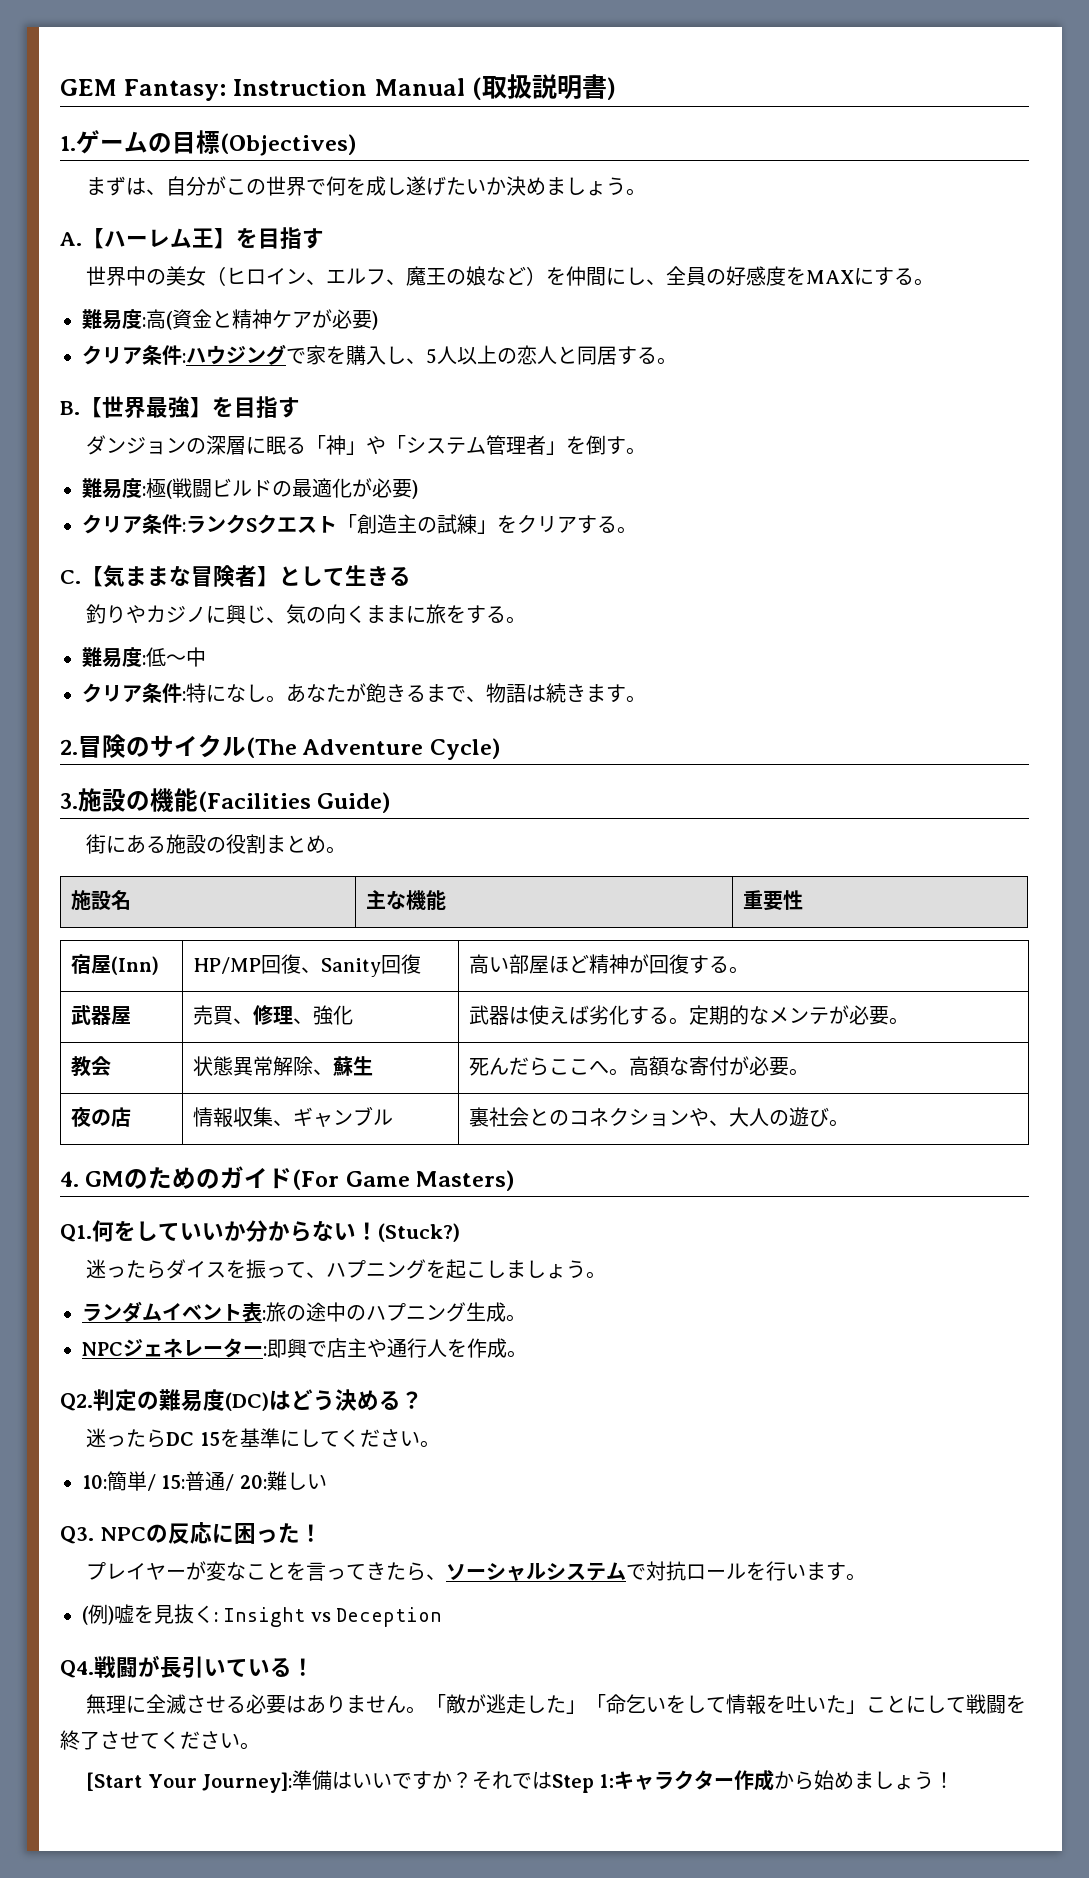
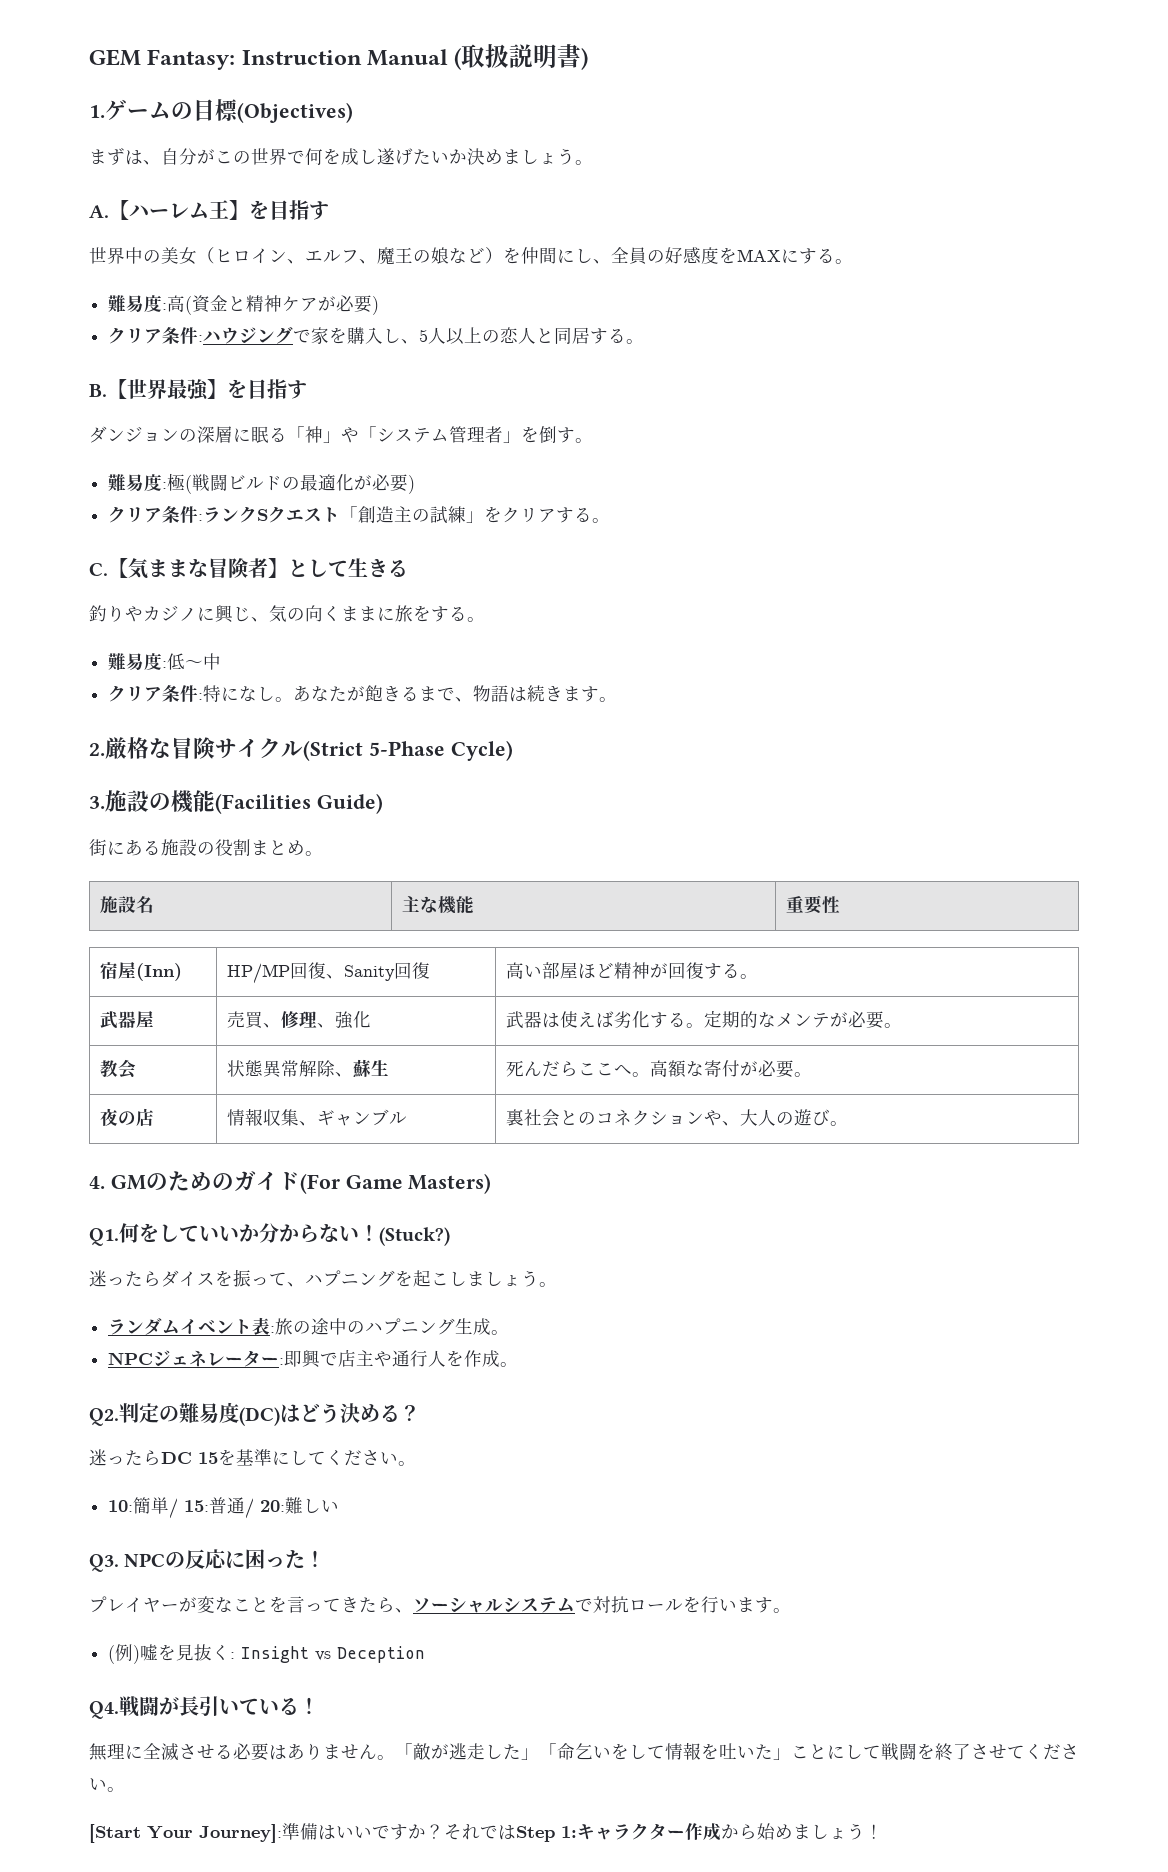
[78,734,424,758] 冒険のサイクル(The Adventure -> [105,737,445,761] 厳格な冒険サイクル(Strict 5-Phase

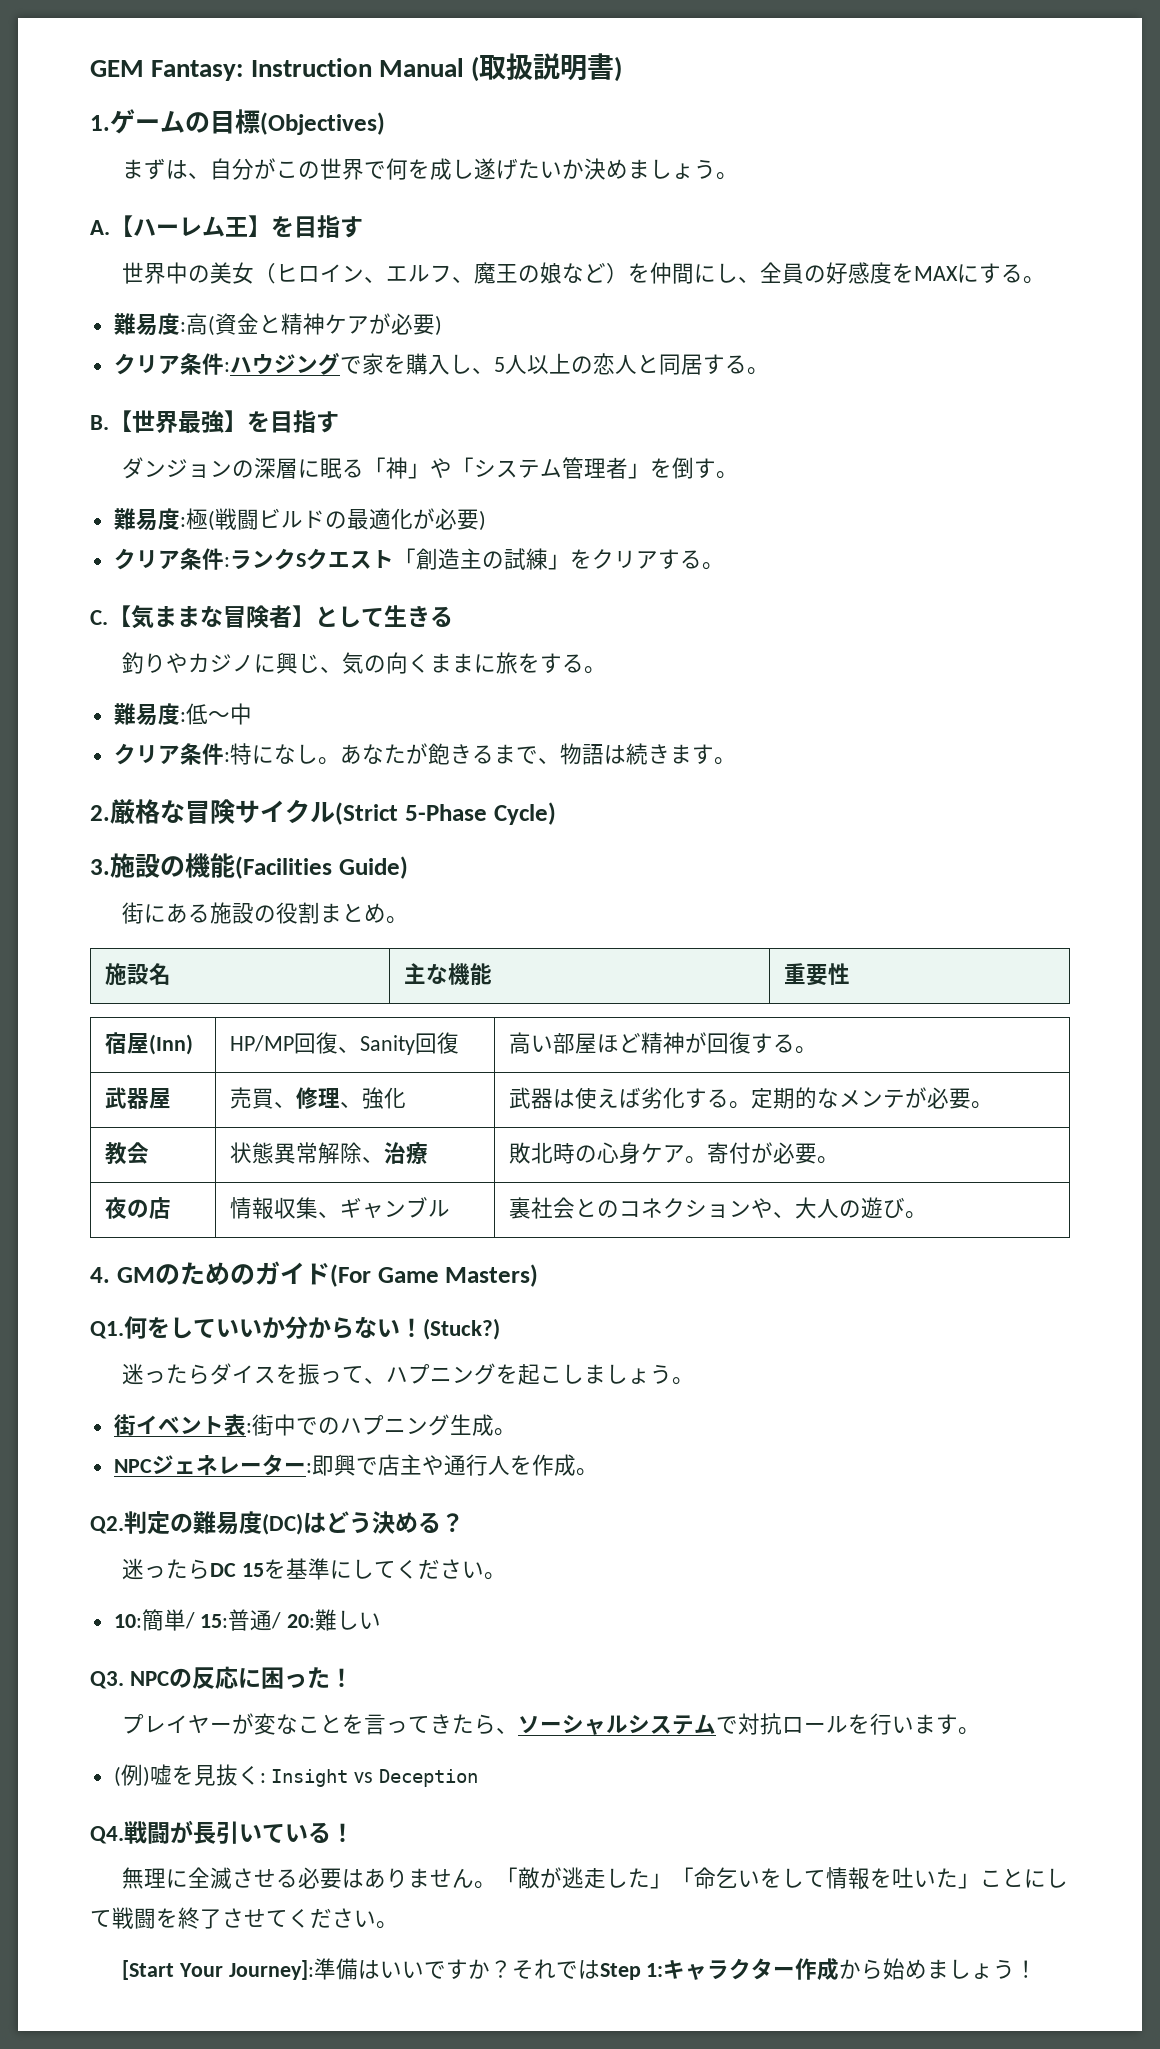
[353,1059,390,1078] [506,1060,705,1078] 蘇生 | 死んだらここへ。高額な -> [383,1142,428,1164] [508,1142,707,1164] 治療 | 敗北時の心身ケア。
[108,1318,181,1335] ランダム -> [113,1414,136,1436] 街
[275,1318,348,1335] 旅の途中 -> [251,1414,318,1436] 街中で

